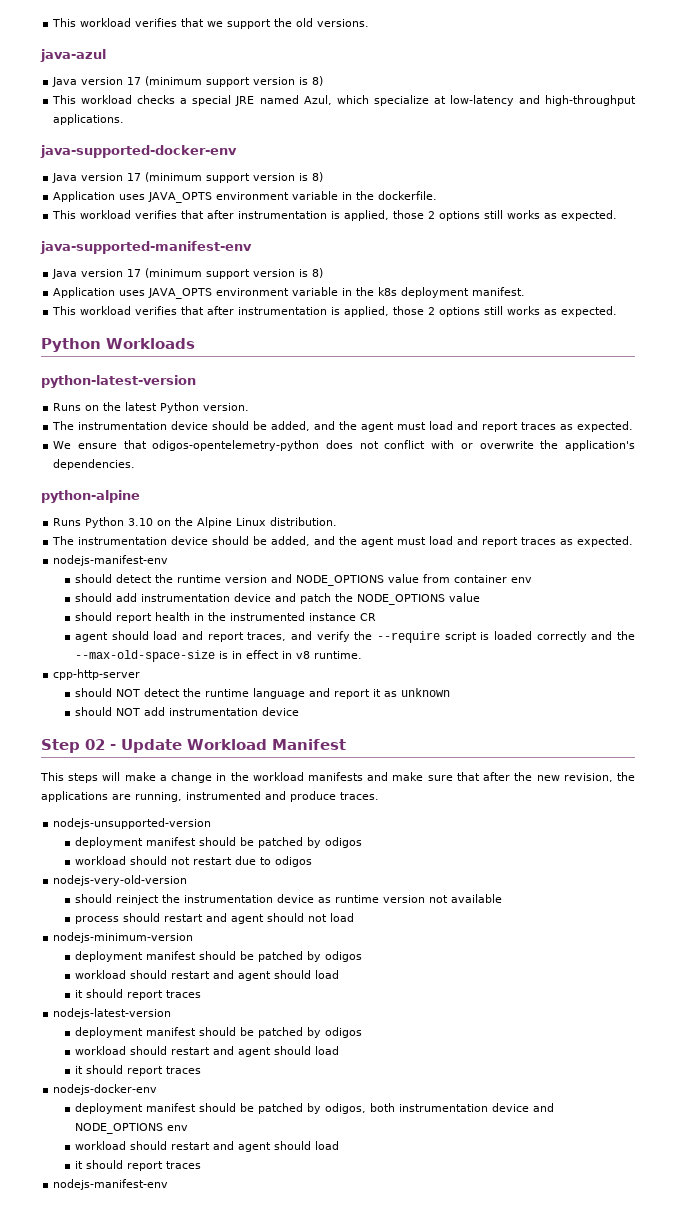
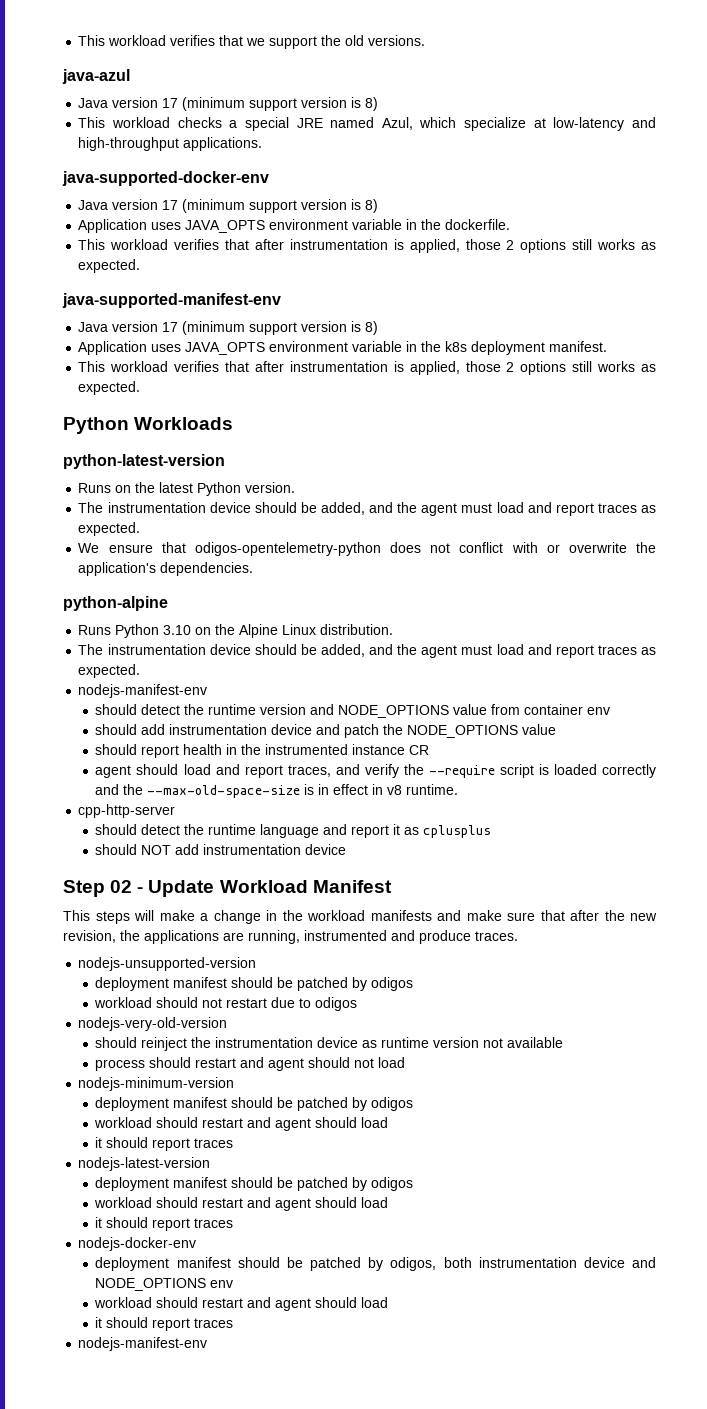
[115,689,140,697] NOT -> (138, 829) none
[400,688,450,697] unknown -> [423,825,492,838] cplusplus

